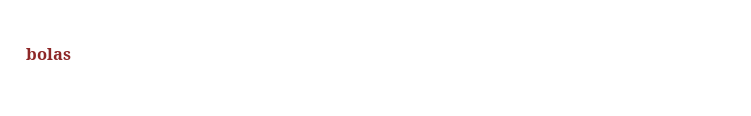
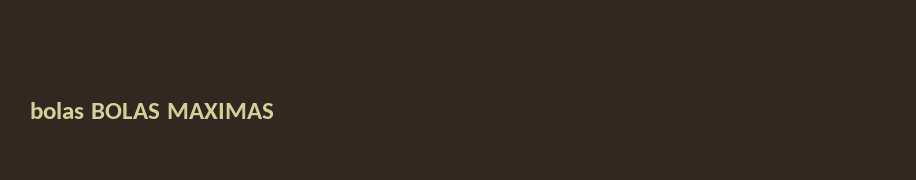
(71, 54) none -> [90,103,274,119] BOLAS MAXIMAS

